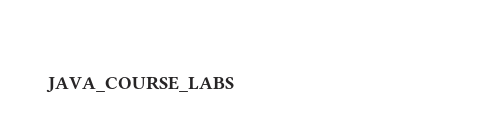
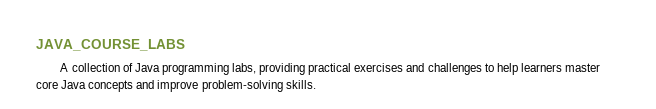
(234, 84) none -> [60,63,600,75] [36,80,316,92] // A collection of Java programming labs, providing practical exercises and challenges to help learners master core Java concepts and improve problem-solving skills.

